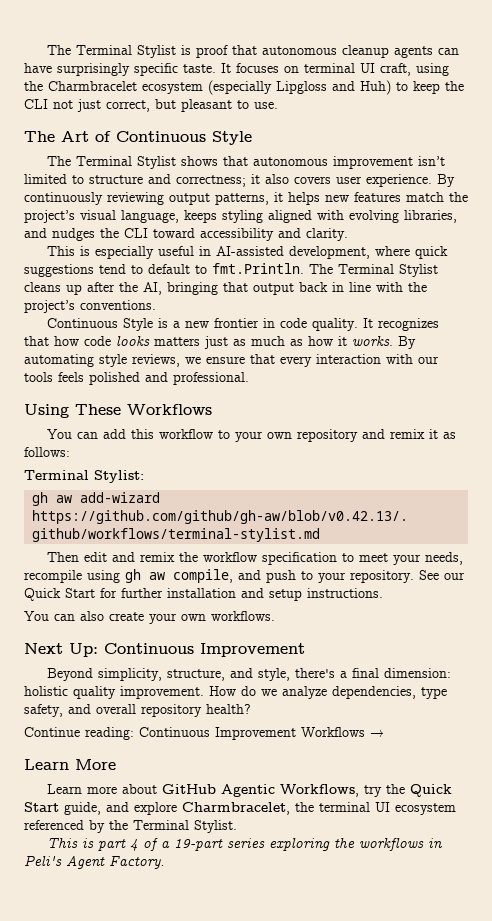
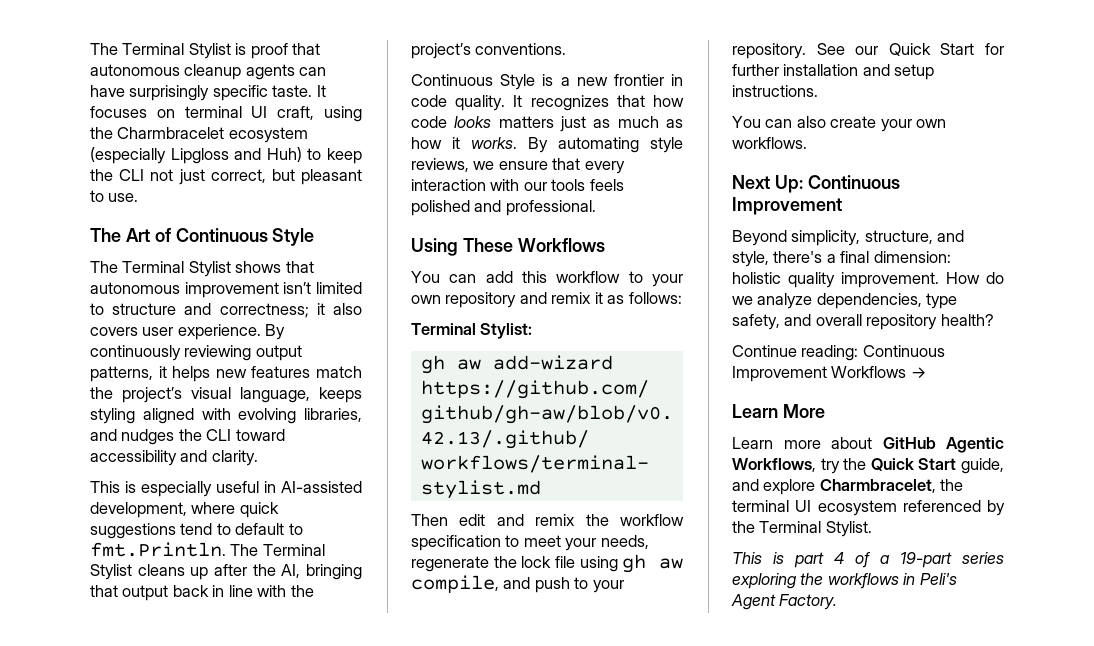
[24,570,82,583] recompile -> [411,556,576,572] regenerate the lock file

